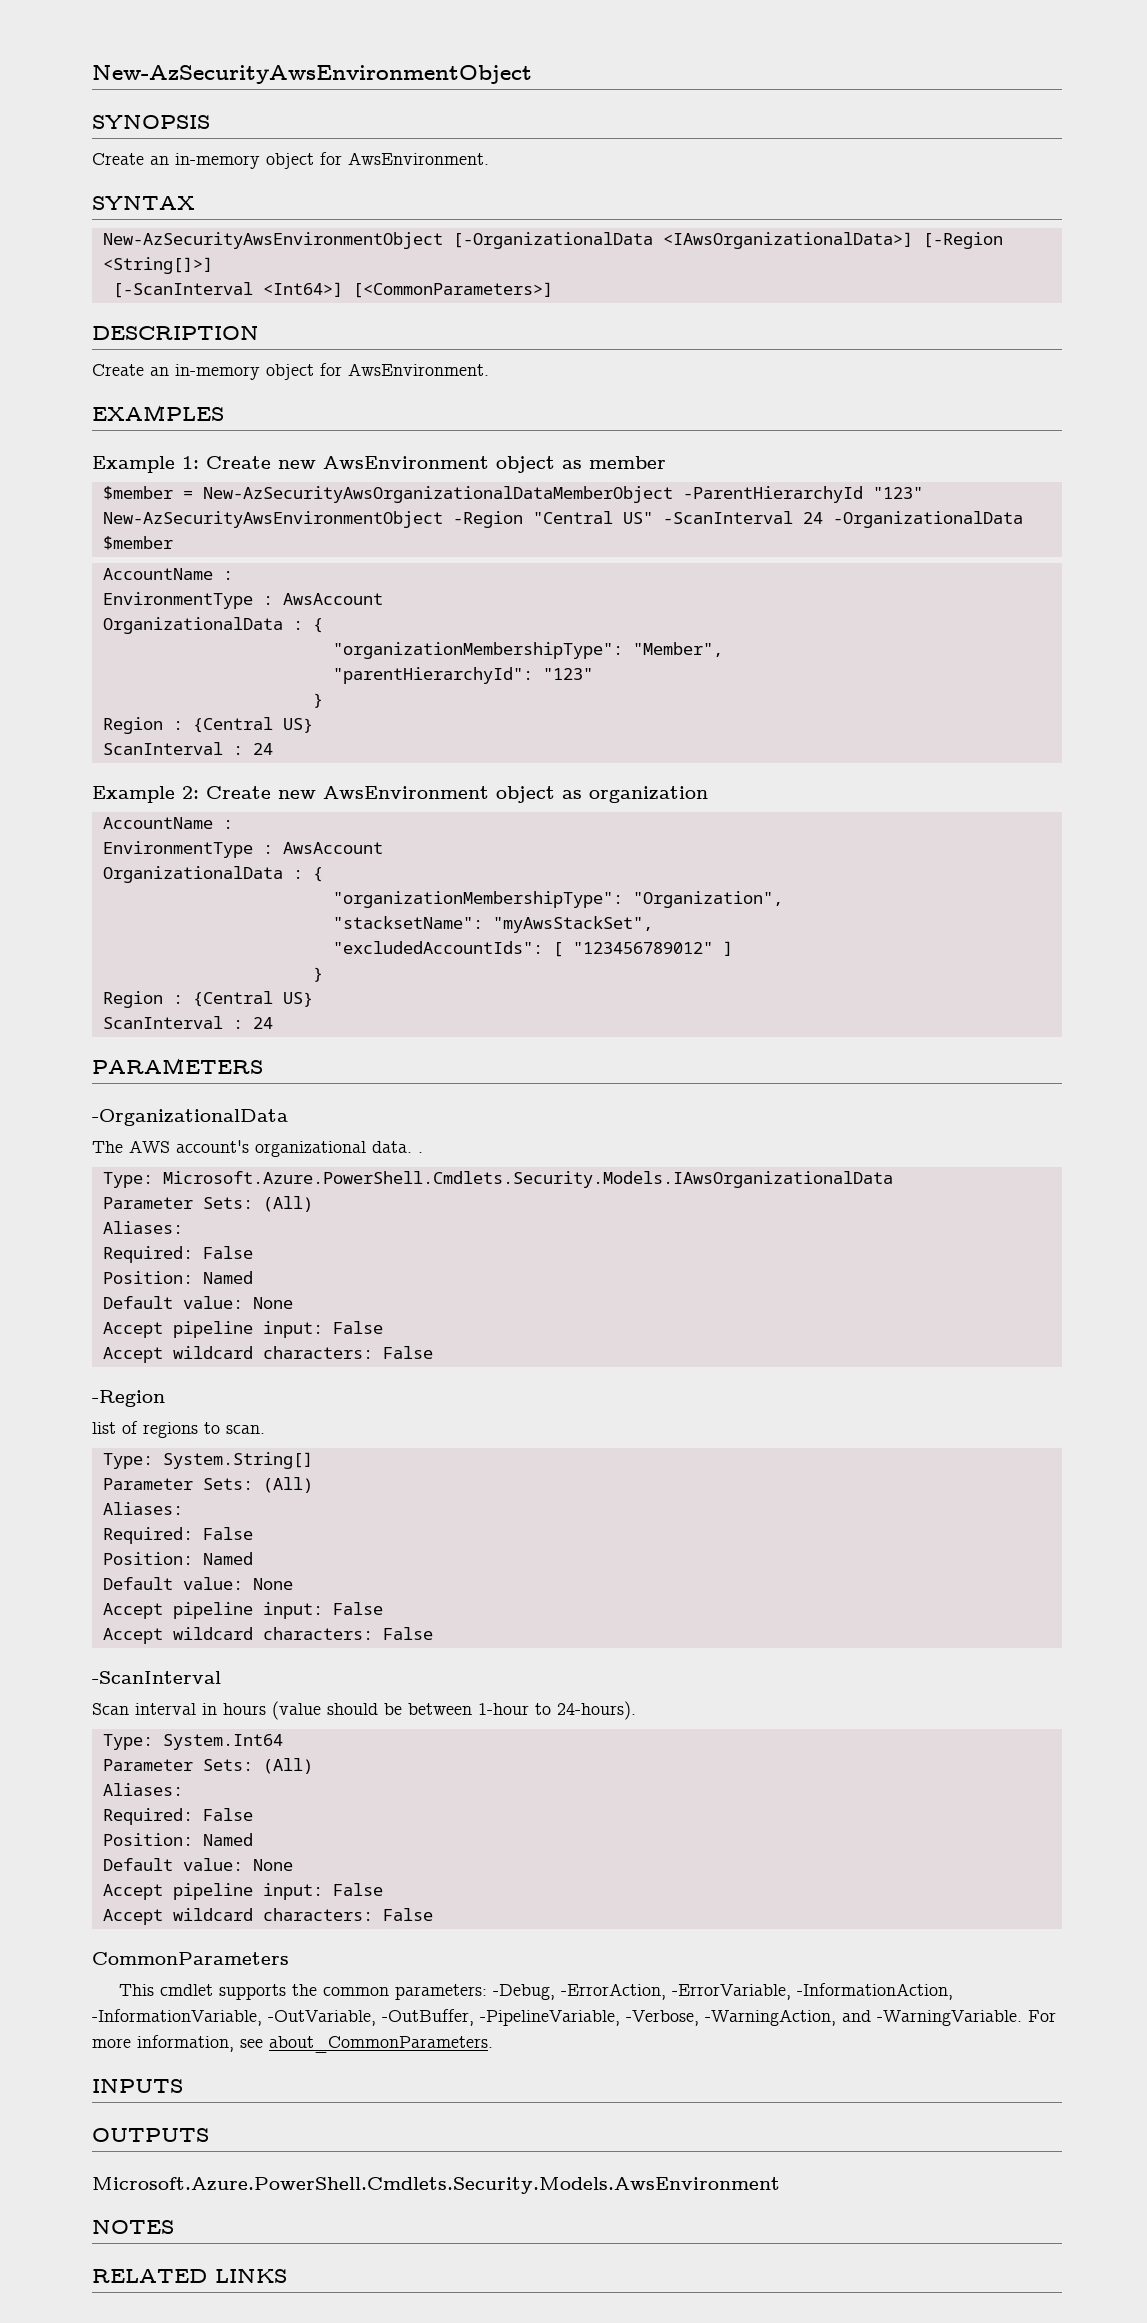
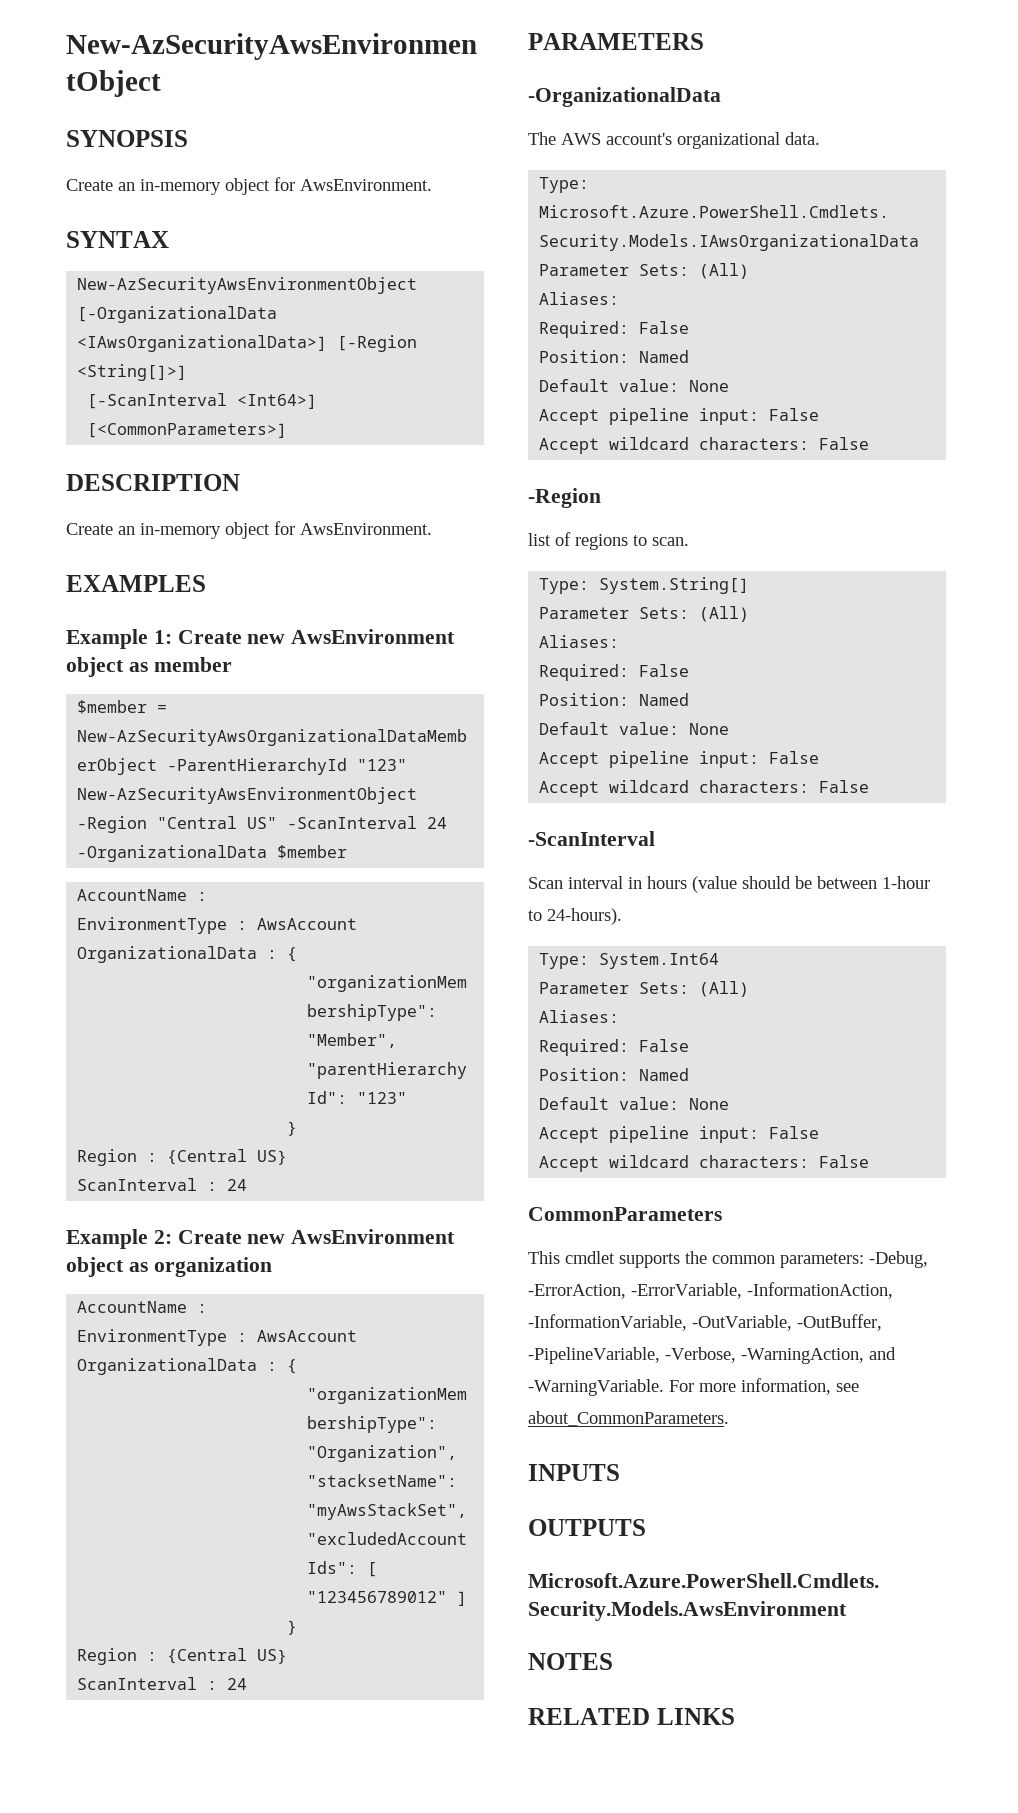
[418,1152,423,1153] . -> (820, 138) none

